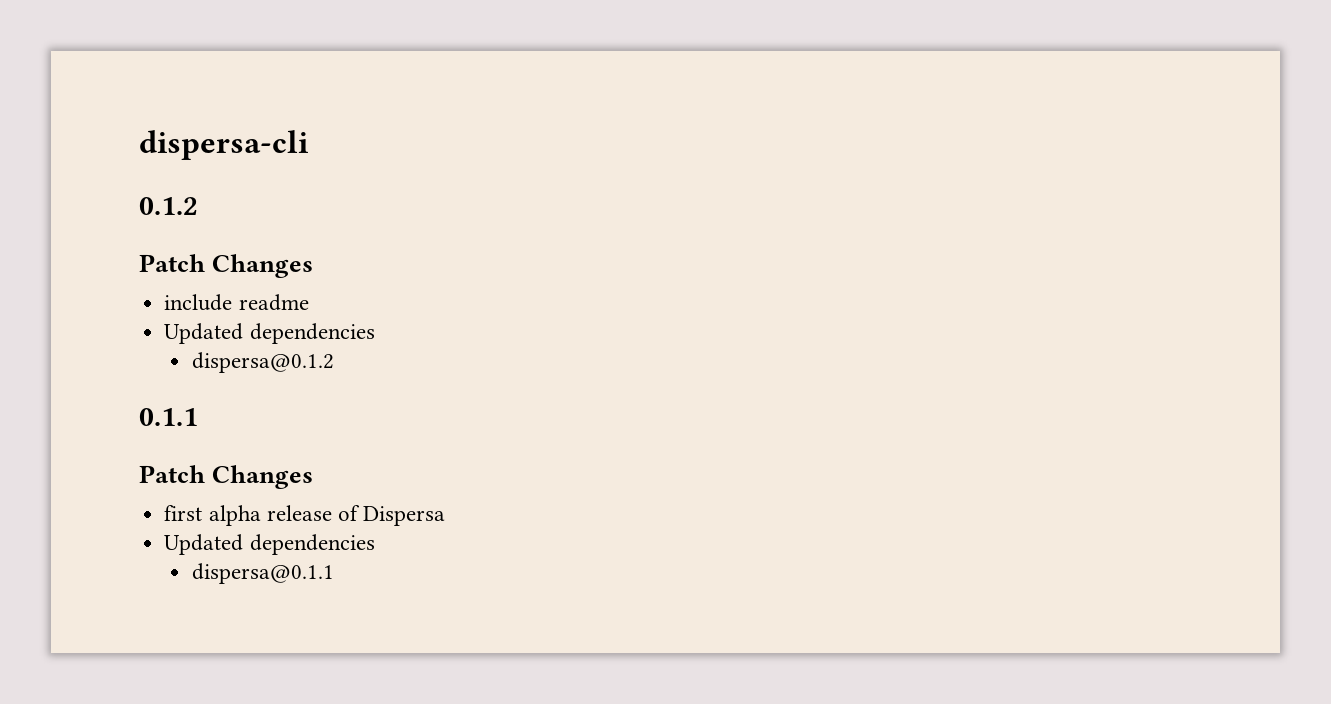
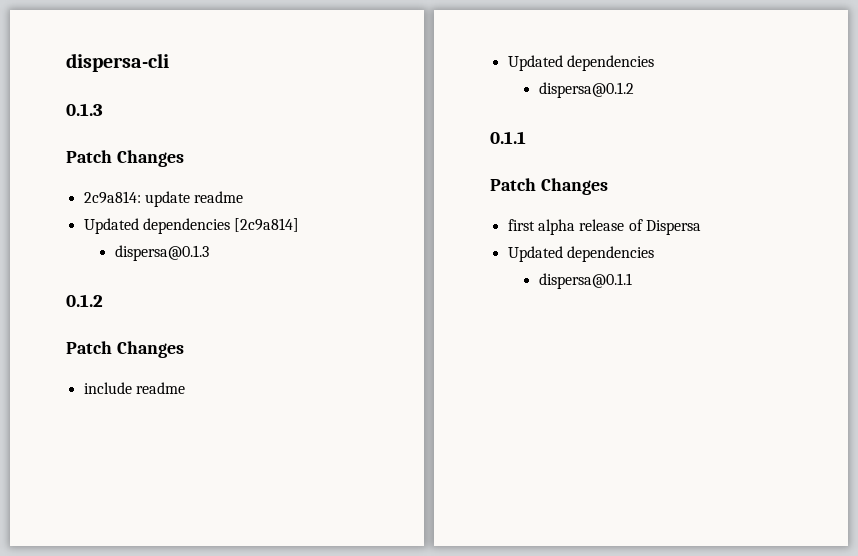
(309, 145) none -> [66,103,103,116] [66,150,184,167] [83,191,244,207] [83,218,300,234] [114,245,209,261] // 0.1.3 // Patch Changes // 2c9a814: update readme // Updated dependencies [2c9a814] // dispersa@0.1.3

